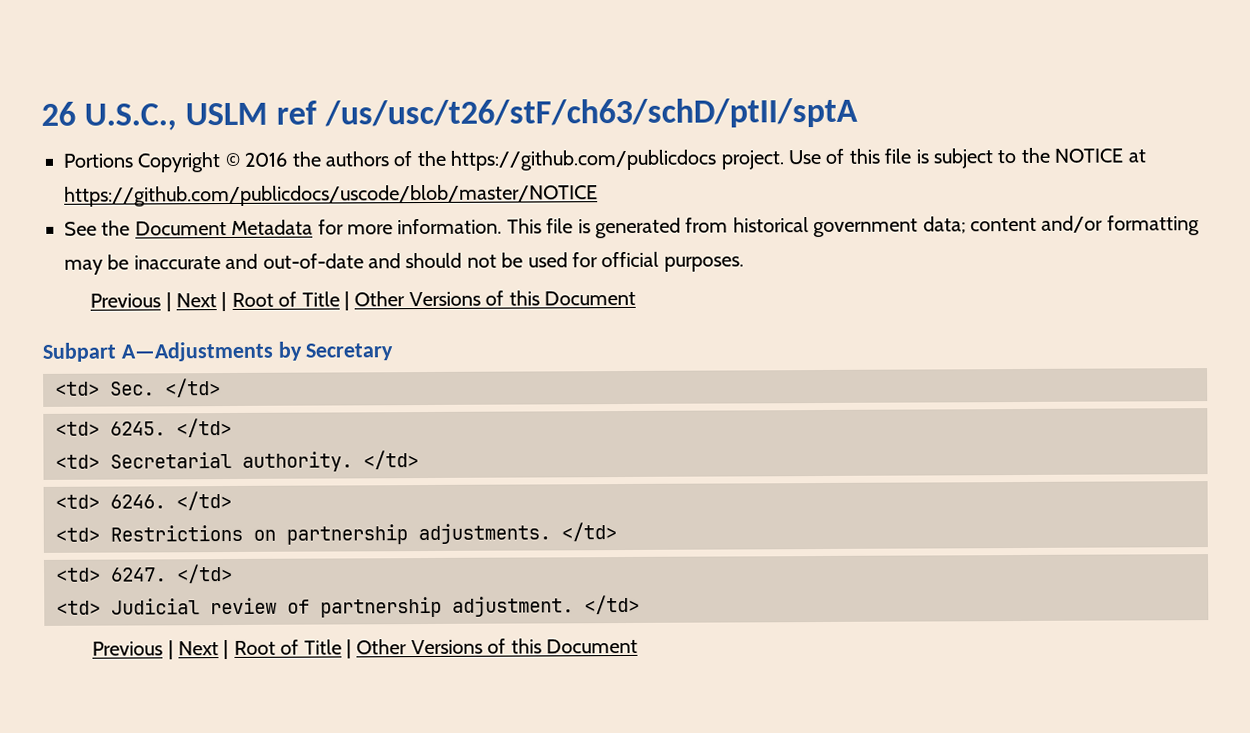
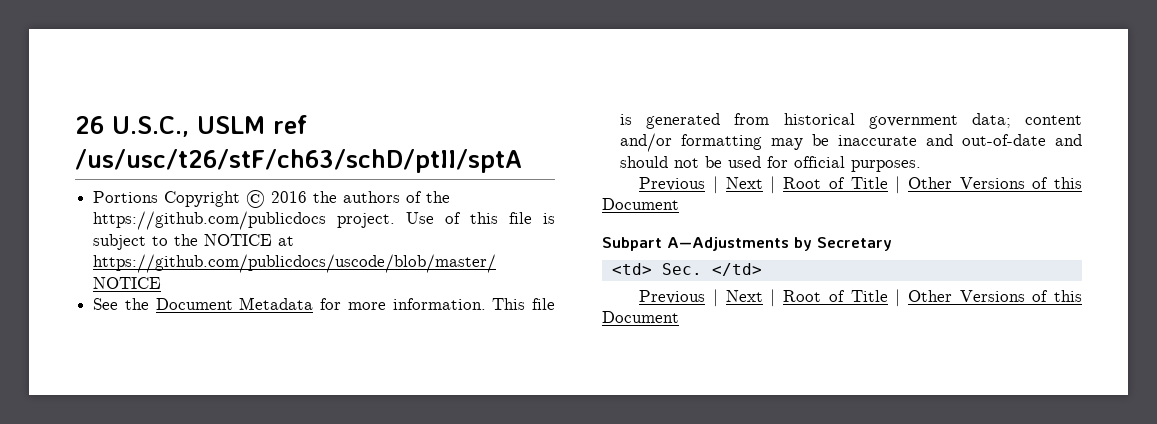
[55,417,232,438] [55,450,419,472] [55,490,232,511] [55,522,617,545] [56,563,233,584] [56,594,640,618] // <td> 6245. </td> // <td> Secretarial authority. </td> // <td> 6246. </td> // <td> Restrictions on partnership adjustments. </td> // <td> 6247. </td> // <td> Judicial review of partnership adjustment. </td> -> (762, 269) none

